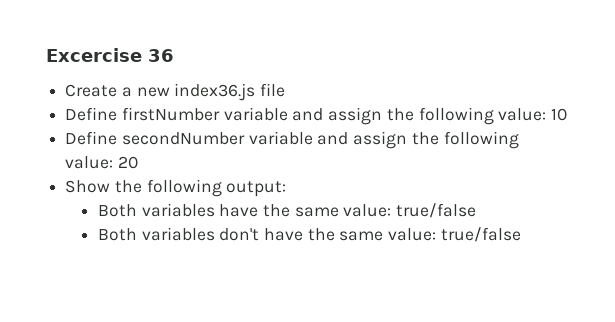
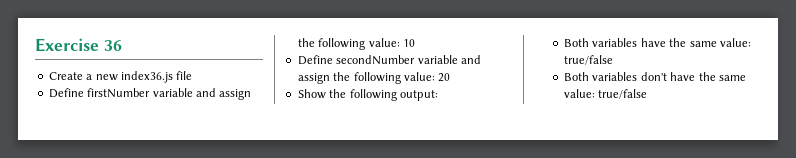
[46,48,142,62] Excercise -> [35,38,99,52] Exercise

